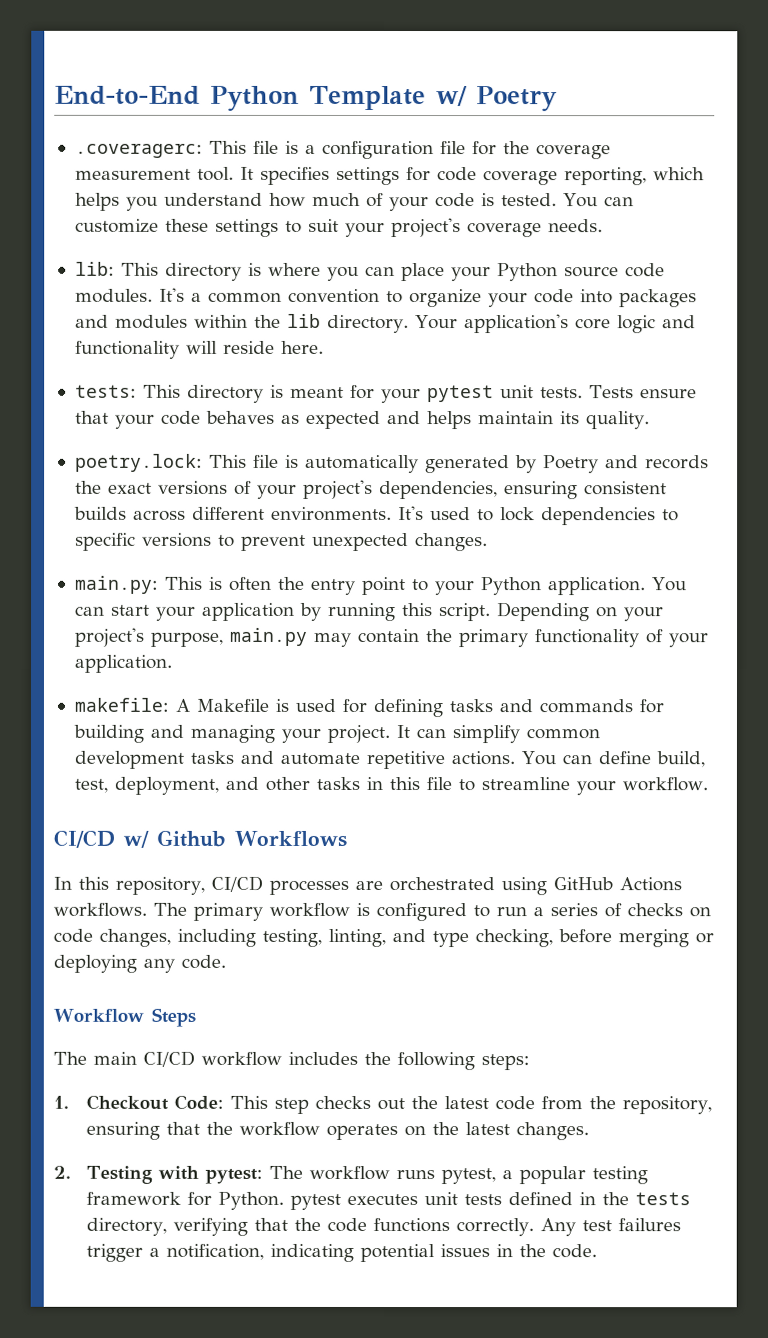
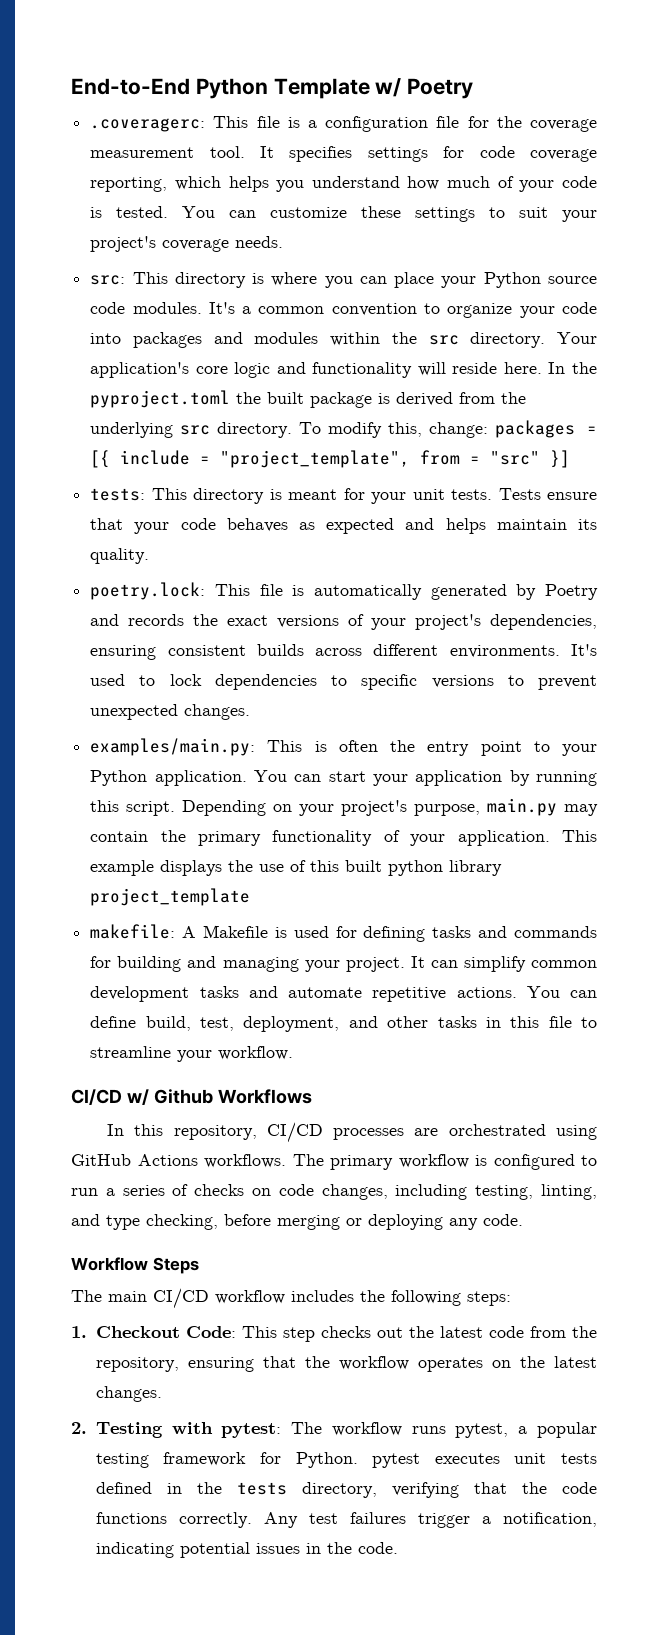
[74,261,115,276] lib: -> [90,275,126,285] src:
[286,313,321,328] lib -> [428,335,459,345] src
(324, 347) none -> [548,362,597,374] [90,390,527,408] [90,420,597,438] [90,450,571,468] In the pyproject.toml the built package is derived from the underlying src directory. To modify this, change: packages = [{ include = "project_template", from = "src" }]
[426,385,494,403] pytest -> (407, 498) none
[74,575,159,594] main.py: -> [90,738,256,756] examples/main.py:
(173, 663) none -> [562,830,598,842] [90,860,503,876] [90,888,251,906] This example displays the use of this built python library project_template

